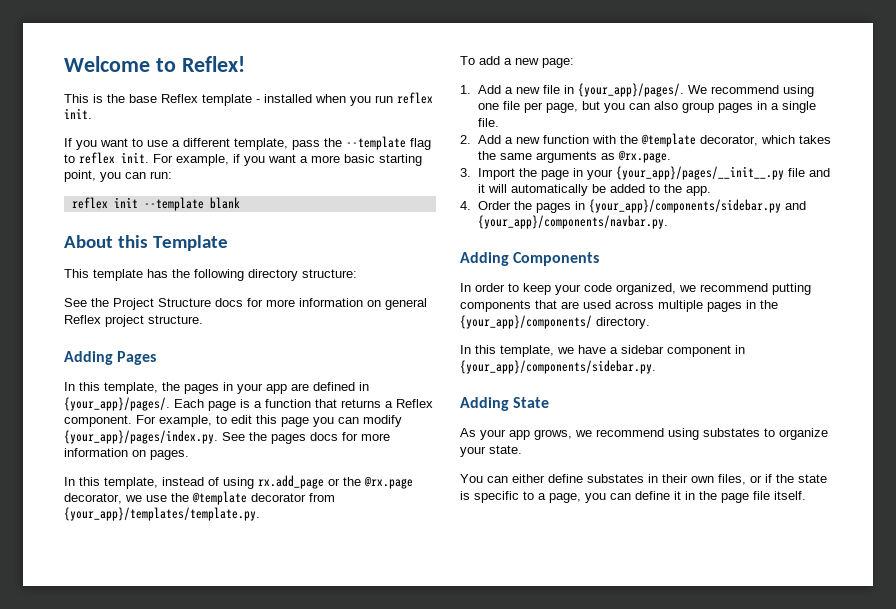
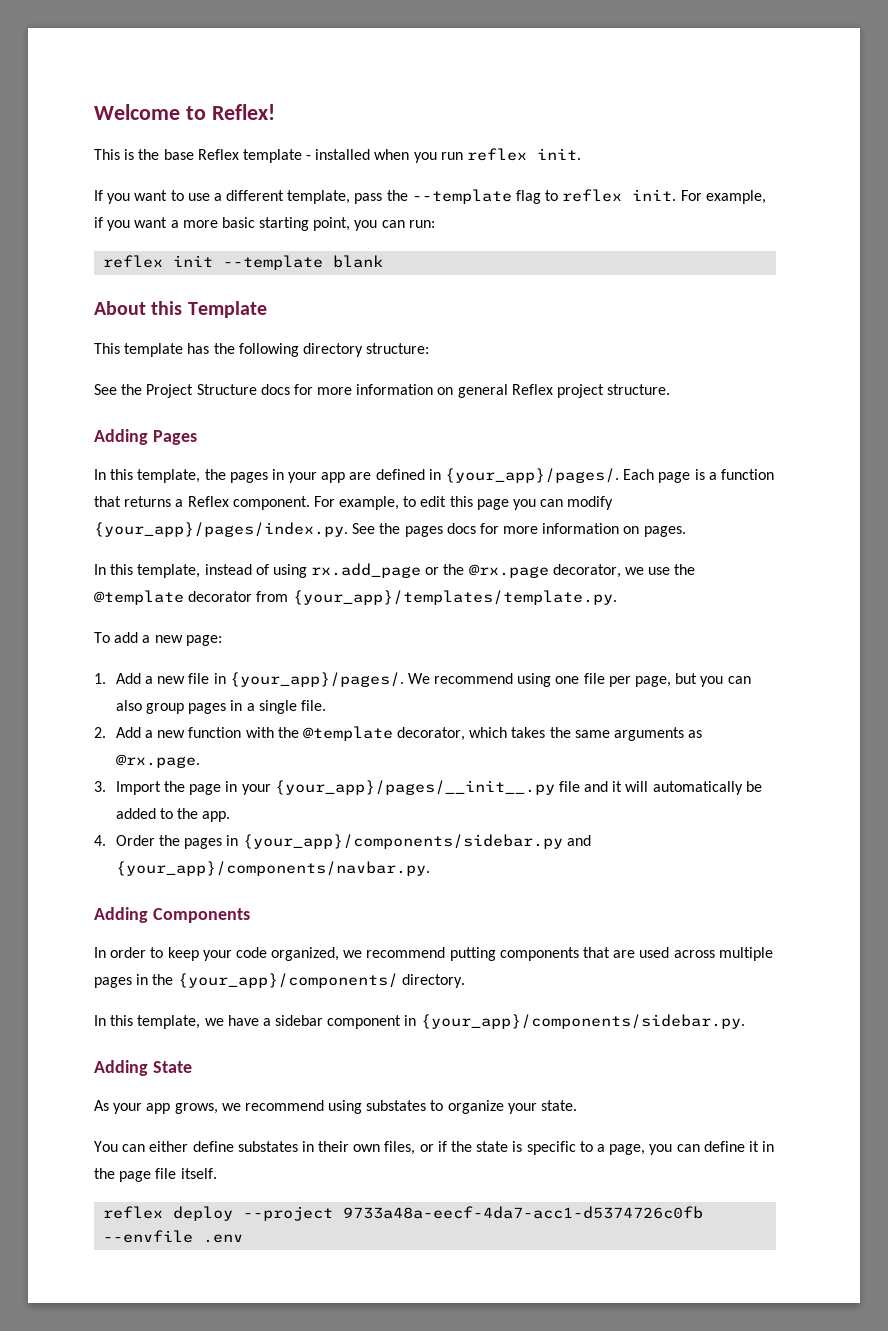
(806, 495) none -> [103,1206,704,1221] [103,1230,244,1243] // reflex deploy --project 9733a48a-eecf-4da7-acc1-d5374726c0fb --envfile .env

